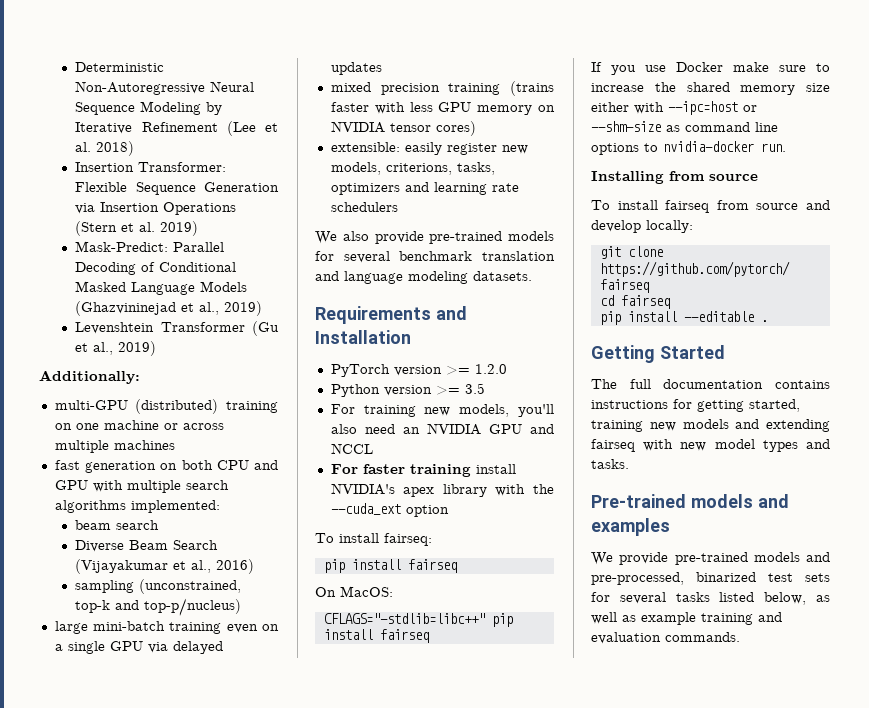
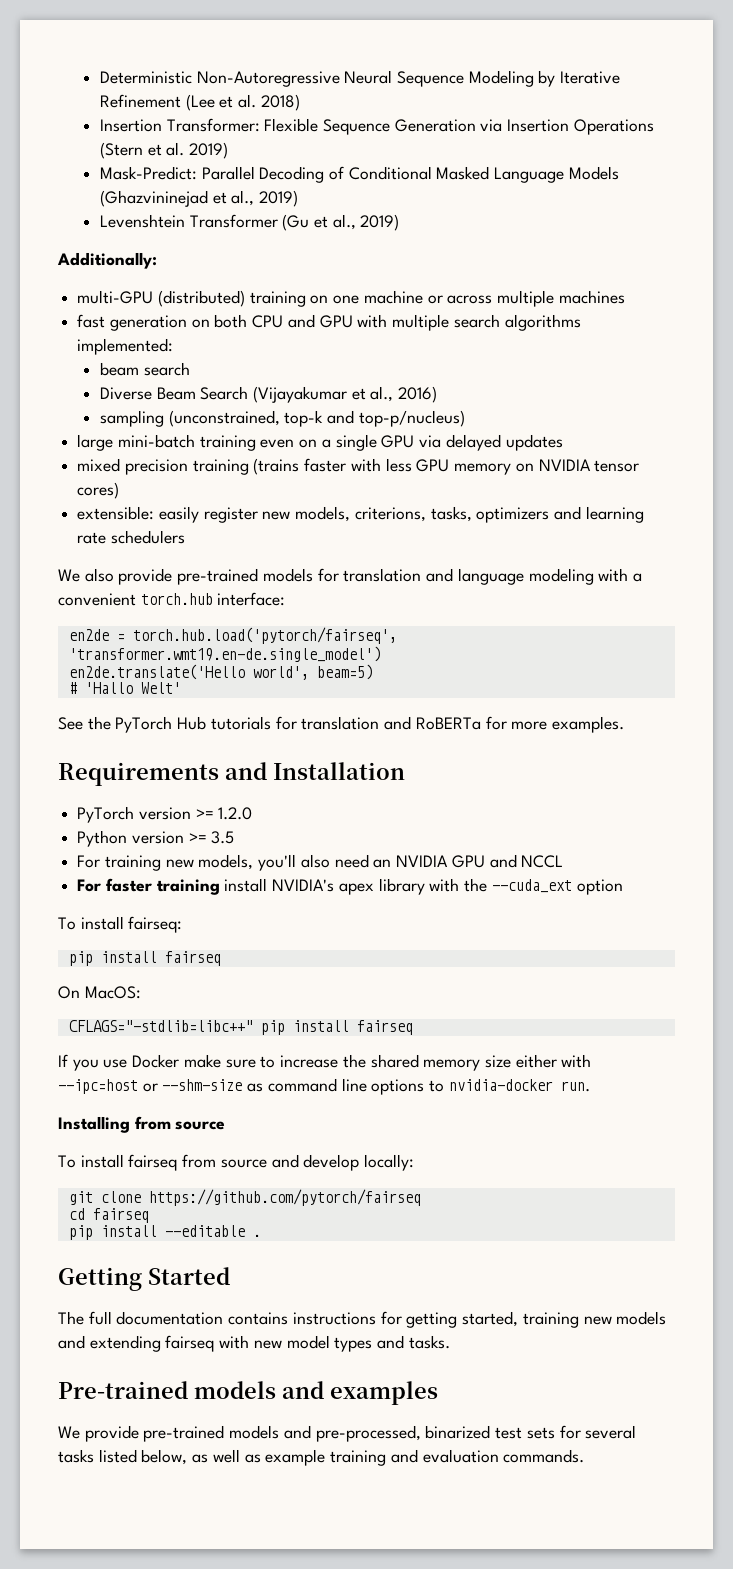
[343,251,473,263] several benchmark -> (339, 575) none
[473,271,532,281] datasets. -> [598,568,642,582] [58,592,286,606] [68,627,397,644] [68,646,381,662] [68,664,373,680] [68,682,181,694] [58,716,624,733] with a convenient torch.hub interface: // en2de = torch.hub.load('pytorch/fairseq', 'transformer.wmt19.en-de.single_model') // en2de.translate('Hello world', beam=5) // # 'Hallo Welt' // See the PyTorch Hub tutorials for translation and RoBERTa for more examples.

